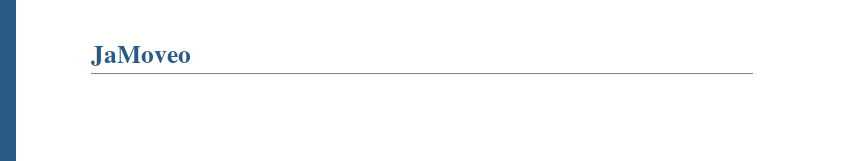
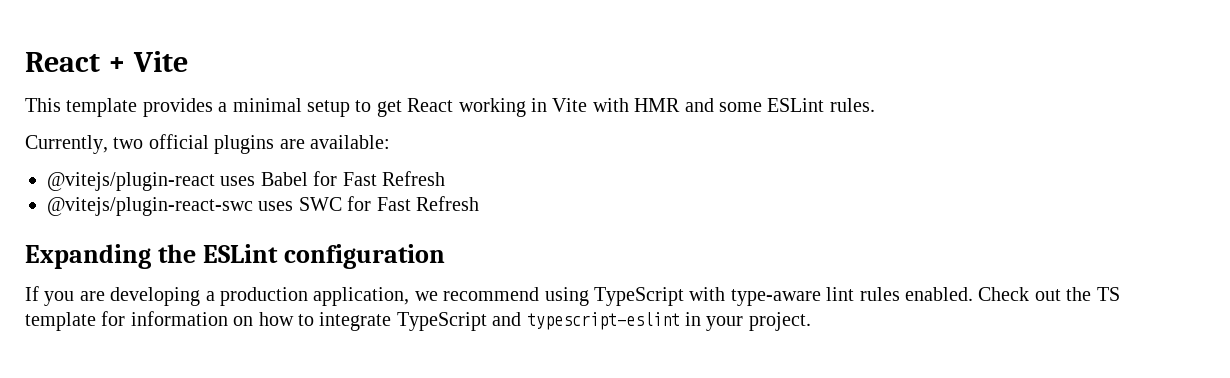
[91,46,191,66] JaMoveo -> [25,51,189,72] [25,98,875,117] [25,134,390,154] [47,171,445,191] [47,196,479,216] [25,244,445,269] [25,286,1120,306] [25,311,811,331] React + Vite // This template provides a minimal setup to get React working in Vite with HMR and some ESLint rules. // Currently, two official plugins are available: // @vitejs/plugin-react uses Babel for Fast Refresh // @vitejs/plugin-react-swc uses SWC for Fast Refresh // Expanding the ESLint configuration // If you are developing a production application, we recommend using TypeScript with type-aware lint rules enabled. Check out the TS template for information on how to integrate TypeScript and typescript-eslint in your project.

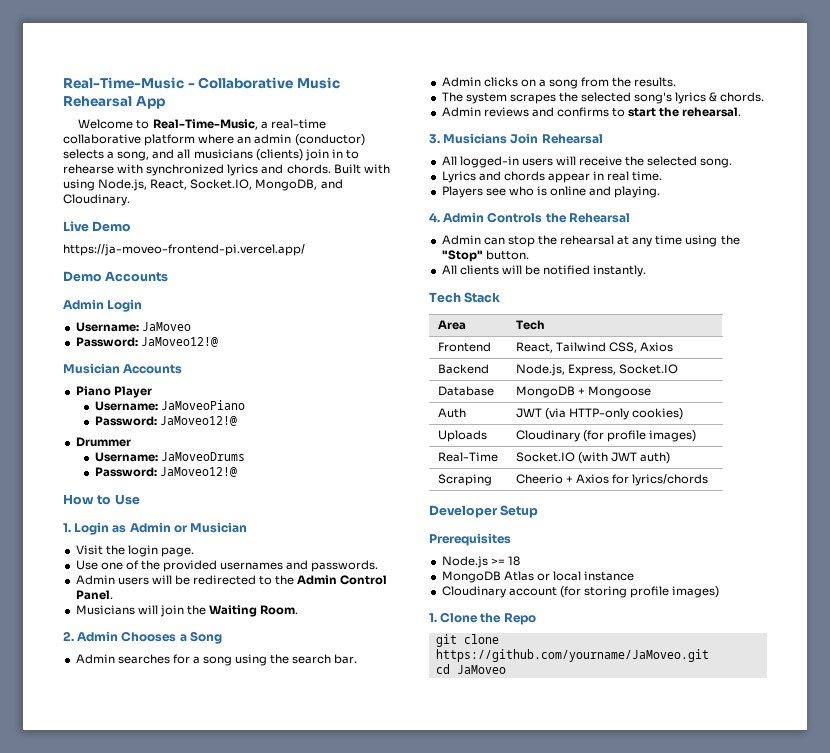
[25,51,189,72] [25,98,875,117] [25,134,390,154] [47,171,445,191] [47,196,479,216] [25,244,445,269] [25,286,1120,306] [25,311,811,331] React + Vite // This template provides a minimal setup to get React working in Vite with HMR and some ESLint rules. // Currently, two official plugins are available: // @vitejs/plugin-react uses Babel for Fast Refresh // @vitejs/plugin-react-swc uses SWC for Fast Refresh // Expanding the ESLint configuration // If you are developing a production application, we recommend using TypeScript with type-aware lint rules enabled. Check out the TS template for information on how to integrate TypeScript and typescript-eslint in your project. -> [63,77,340,89] [63,96,165,109] [78,119,326,130] [63,134,365,146] [63,149,359,161] [63,164,390,176] [63,179,343,191] [63,194,130,206] [63,221,132,232] [63,244,305,256] [63,271,169,282] [63,299,143,312] [75,322,191,332] [75,337,218,347] [63,363,183,374] [75,386,152,398] [94,400,245,411] [94,416,237,426] [75,437,131,447] [94,452,245,462] [94,467,237,477] [63,494,140,505] [63,522,248,535] [75,545,194,557] [75,560,379,572] [75,575,388,585] [75,590,113,600] [75,605,299,617] [63,631,222,644] [75,654,358,666] [441,77,677,89] [441,92,765,104] [441,107,742,117] [429,133,603,144] [441,156,733,168] [441,171,663,183] [441,186,661,198] [429,212,630,223] [441,235,740,247] [441,250,529,262] [441,265,647,277] [429,292,501,303] [437,320,466,330] [515,320,545,330] [437,342,491,352] [515,342,674,353] [437,364,489,374] [515,364,678,376] [437,386,494,396] [515,386,651,398] [437,408,466,418] [515,408,684,420] [437,430,487,442] [515,430,697,442] [437,452,498,462] [515,452,671,464] [437,474,492,486] [515,474,709,486] [429,505,539,518] [429,533,511,546] [441,556,520,568] [441,571,635,583] [441,586,720,598] [429,612,536,625] [435,634,499,647] [435,649,709,662] [435,664,506,674] Real-Time-Music - Collaborative Music Rehearsal App // Welcome to Real-Time-Music, a real-time collaborative platform where an admin (conductor) selects a song, and all musicians (clients) join in to rehearse with synchronized lyrics and chords. Built with using Node.js, React, Socket.IO, MongoDB, and Cloudinary. // Live Demo // https://ja-moveo-frontend-pi.vercel.app/ // Demo Accounts // Admin Login // Username: JaMoveo // Password: JaMoveo12!@ // Musician Accounts // Piano Player // Username: JaMoveoPiano // Password: JaMoveo12!@ // Drummer // Username: JaMoveoDrums // Password: JaMoveo12!@ // How to Use // 1. Login as Admin or Musician // Visit the login page. // Use one of the provided usernames and passwords. // Admin users will be redirected to the Admin Control Panel. // Musicians will join the Waiting Room. // 2. Admin Chooses a Song // Admin searches for a song using the search bar. // Admin clicks on a song from the results. // The system scrapes the selected song's lyrics & chords. // Admin reviews and confirms to start the rehearsal. // 3. Musicians Join Rehearsal // All logged-in users will receive the selected song. // Lyrics and chords appear in real time. // Players see who is online and playing. // 4. Admin Controls the Rehearsal // Admin can stop the rehearsal at any time using the "Stop" button. // All clients will be notified instantly. // Tech Stack // Area | Tech // Frontend | React, Tailwind CSS, Axios // Backend | Node.js, Express, Socket.IO // Database | MongoDB + Mongoose // Auth | JWT (via HTTP-only cookies) // Uploads | Cloudinary (for profile images) // Real-Time | Socket.IO (with JWT auth) // Scraping | Cheerio + Axios for lyrics/chords // Developer Setup // Prerequisites // Node.js >= 18 // MongoDB Atlas or local instance // Cloudinary account (for storing profile images) // 1. Clone the Repo // git clone https://github.com/yourname/JaMoveo.git // cd JaMoveo

